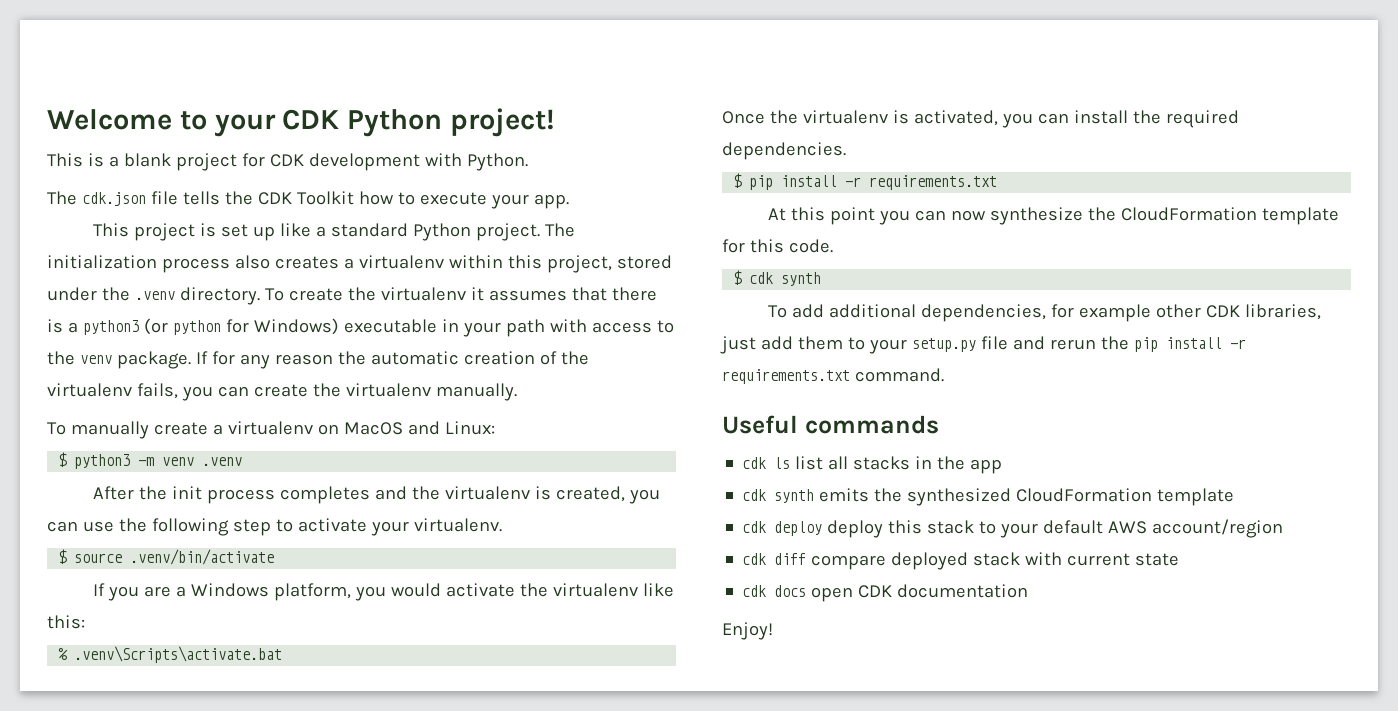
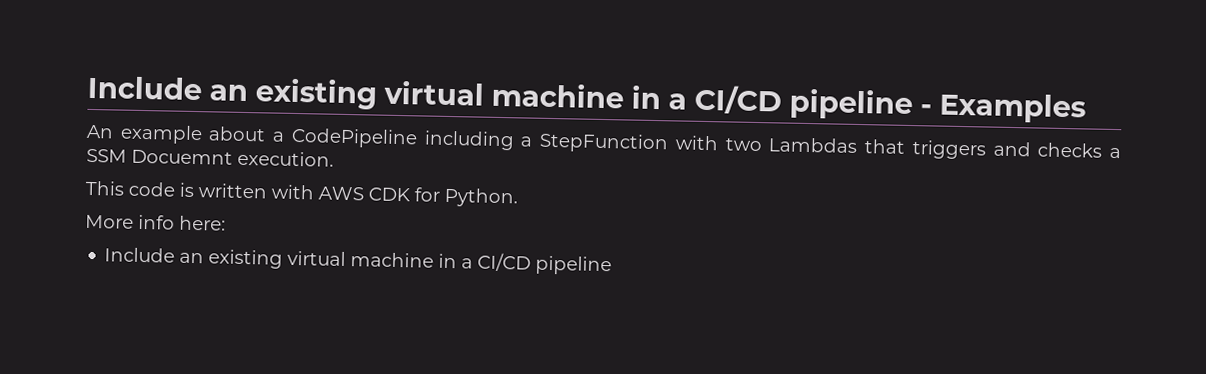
[47,108,556,137] [47,153,528,171] [47,191,569,209] [93,223,576,241] [47,255,672,273] [47,287,657,305] [47,318,674,337] [47,351,589,369] [47,383,517,401] [47,421,495,439] [58,452,243,469] [93,486,661,504] [47,518,502,536] [58,549,275,565] [93,583,675,601] [47,615,85,629] [58,646,283,663] [722,110,1239,128] [722,142,846,160] [733,173,998,190] [768,207,1340,225] [722,239,833,253] [733,270,822,286] [768,304,1322,322] [720,336,1246,354] [722,368,944,384] [722,415,939,434] [742,456,1003,474] [742,488,1235,506] [742,519,1284,538] [742,552,1180,570] [742,584,1029,602] [722,622,773,640] Welcome to your CDK Python project! // This is a blank project for CDK development with Python. // The cdk.json file tells the CDK Toolkit how to execute your app. // This project is set up like a standard Python project. The initialization process also creates a virtualenv within this project, stored under the .venv directory. To create the virtualenv it assumes that there is a python3 (or python for Windows) executable in your path with access to the venv package. If for any reason the automatic creation of the virtualenv fails, you can create the virtualenv manually. // To manually create a virtualenv on MacOS and Linux: // $ python3 -m venv .venv // After the init process completes and the virtualenv is created, you can use the following step to activate your virtualenv. // $ source .venv/bin/activate // If you are a Windows platform, you would activate the virtualenv like this: // % .venv\Scripts\activate.bat // Once the virtualenv is activated, you can install the required dependencies. // $ pip install -r requirements.txt // At this point you can now synthesize the CloudFormation template for this code. // $ cdk synth // To add additional dependencies, for example other CDK libraries, just add them to your setup.py file and rerun the pip install -r requirements.txt command. // Useful commands // cdk ls list all stacks in the app // cdk synth emits the synthesized CloudFormation template // cdk deploy deploy this stack to your default AWS account/region // cdk diff compare deployed stack with current state // cdk docs open CDK documentation // Enjoy! -> [87,75,1086,124] [86,124,1121,160] [86,148,334,167] [85,180,518,208] [85,214,226,231] [104,247,613,276] Include an existing virtual machine in a CI/CD pipeline - Examples // An example about a CodePipeline including a StepFunction with two Lambdas that triggers and checks a SSM Docuemnt execution. // This code is written with AWS CDK for Python. // More info here: // Include an existing virtual machine in a CI/CD pipeline

